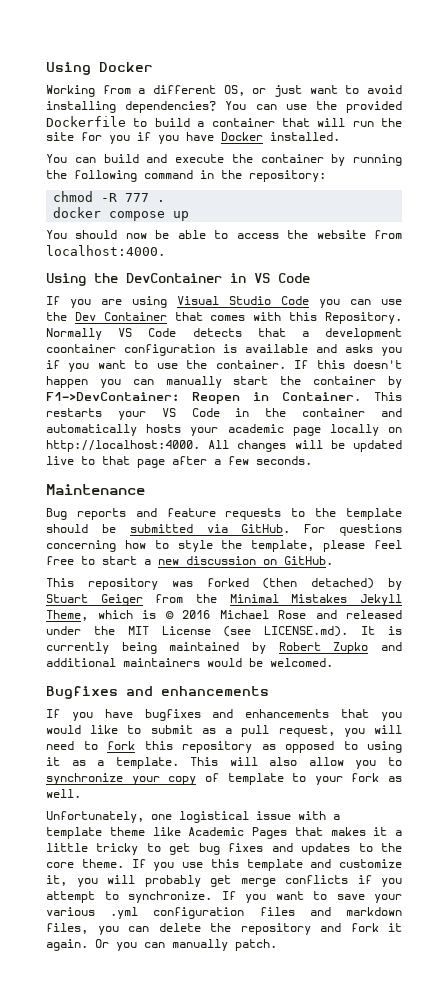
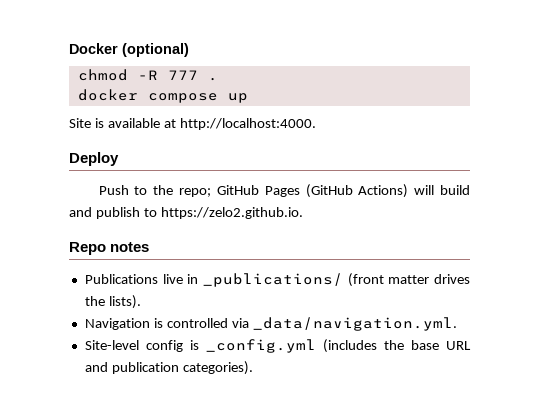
[46,62,153,75] [46,85,402,97] [46,101,402,113] [46,116,402,127] [46,132,340,144] [46,154,402,166] [46,170,326,182] Using Docker // Working from a different OS, or just want to avoid installing dependencies? You can use the provided Dockerfile to build a container that will run the site for you if you have Docker installed. // You can build and execute the container by running the following command in the repository: -> [69,43,189,57] Docker (optional)
[46,230,403,239] [46,245,165,256] [46,273,310,286] [46,296,402,308] [46,312,402,324] [46,328,402,340] [46,344,402,356] [46,360,403,372] [46,376,402,388] [46,392,402,404] [46,408,402,420] [46,424,402,436] [46,440,402,452] [46,456,312,468] [46,484,145,495] [46,508,402,520] [46,524,402,536] [46,540,402,552] [46,556,333,565] [46,578,402,590] [46,594,402,606] [46,610,402,621] [46,626,402,637] [46,642,402,654] [46,658,333,667] [46,686,269,699] [46,709,402,721] [46,725,403,737] [46,741,402,753] [46,757,402,769] [46,773,402,785] [46,789,81,798] [46,811,340,823] [46,827,402,839] [46,843,403,855] [46,859,402,871] [46,875,402,887] [46,891,402,903] [46,907,402,919] [46,923,402,935] [46,939,277,951] You should now be able to access the website from localhost:4000. // Using the DevContainer in VS Code // If you are using Visual Studio Code you can use the Dev Container that comes with this Repository. Normally VS Code detects that a development coontainer configuration is available and asks you if you want to use the container. If this doesn't happen you can manually start the container by F1->DevContainer: Reopen in Container. This restarts your VS Code in the container and automatically hosts your academic page locally on http://localhost:4000. All changes will be updated live to that page after a few seconds. // Maintenance // Bug reports and feature requests to the template should be submitted via GitHub. For questions concerning how to style the template, please feel free to start a new discussion on GitHub. // This repository was forked (then detached) by Stuart Geiger from the Minimal Mistakes Jekyll Theme, which is © 2016 Michael Rose and released under the MIT License (see LICENSE.md). It is currently being maintained by Robert Zupko and additional maintainers would be welcomed. // Bugfixes and enhancements // If you have bugfixes and enhancements that you would like to submit as a pull request, you will need to fork this repository as opposed to using it as a template. This will also allow you to synchronize your copy of template to your fork as well. // Unfortunately, one logistical issue with a template theme like Academic Pages that makes it a little tricky to get bug fixes and updates to the core theme. If you use this template and customize it, you will probably get merge conflicts if you attempt to synchronize. If you want to save your various .yml configuration files and markdown files, you can delete the repository and fork it again. Or you can manually patch. -> [69,118,316,130] [69,152,119,166] [98,184,471,198] [69,207,303,219] [69,242,150,255] [84,273,471,287] [84,295,141,309] [84,317,457,331] [84,339,472,353] [84,361,253,375] Site is available at http://localhost:4000. // Deploy // Push to the repo; GitHub Pages (GitHub Actions) will build and publish to https://zelo2.github.io. // Repo notes // Publications live in _publications/ (front matter drives the lists). // Navigation is controlled via _data/navigation.yml. // Site-level config is _config.yml (includes the base URL and publication categories).

